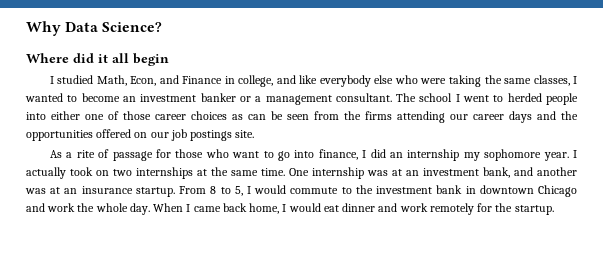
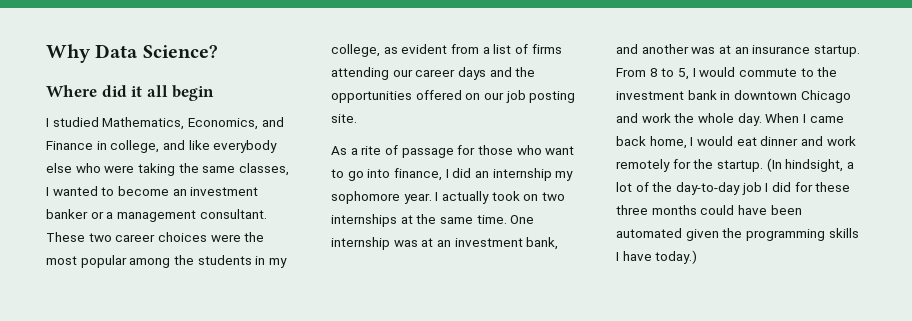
[96,75,157,86] Math, Econ, -> [102,117,258,130] Mathematics, Economics,
[396,93,578,105] [26,111,361,120] The school I went to herded people into either one of those career choices as can be seen from the -> [46,232,265,242] [46,255,287,268] [331,44,528,57] These two career choices were the most popular among the students in my college, as evident from a list of
[190,130,233,141] postings -> [529,91,576,103] posting
(554, 210) none -> [766,158,854,172] [616,182,851,195] [616,205,802,215] [616,228,859,241] [616,250,698,264] (In hindsight, a lot of the day-to-day job I did for these three months could have been automated given the programming skills I have today.)

